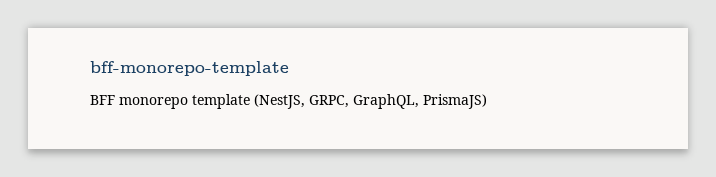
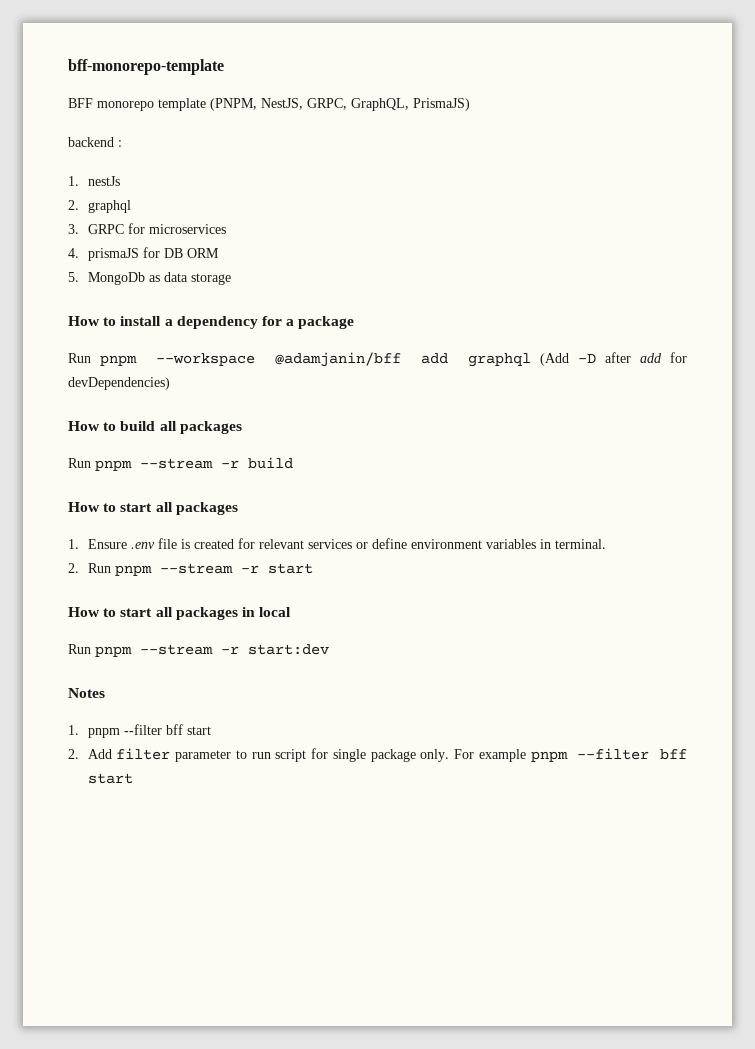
[254,94,305,109] (NestJS, -> [210,98,303,111] (PNPM, NestJS,
(487, 101) none -> [68,137,122,147] [68,176,120,186] [68,200,131,213] [68,223,226,234] [68,247,219,261] [68,272,231,285] [68,316,355,329] [68,352,687,367] [68,377,170,390] [68,421,242,434] [68,457,293,471] [68,502,238,515] [68,538,606,549] [68,563,313,576] [68,607,292,620] [68,644,329,657] [68,688,105,698] [68,724,211,738] [68,748,687,762] [87,773,133,784] // backend : // 1. nestJs // 2. graphql // 3. GRPC for microservices // 4. prismaJS for DB ORM // 5. MongoDb as data storage // How to install a dependency for a package // Run pnpm --workspace @adamjanin/bff add graphql (Add -D after add for devDependencies) // How to build all packages // Run pnpm --stream -r build // How to start all packages // 1. Ensure .env file is created for relevant services or define environment variables in terminal. // 2. Run pnpm --stream -r start // How to start all packages in local // Run pnpm --stream -r start:dev // Notes // 1. pnpm --filter bff start // 2. Add filter parameter to run script for single package only. For example pnpm --filter bff start

